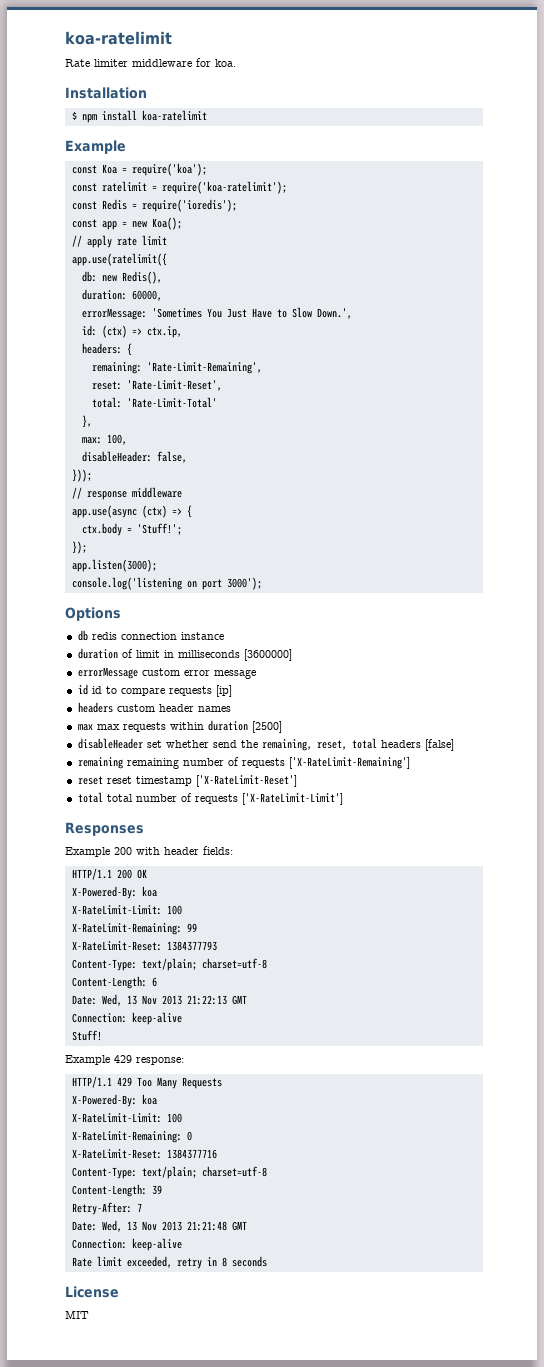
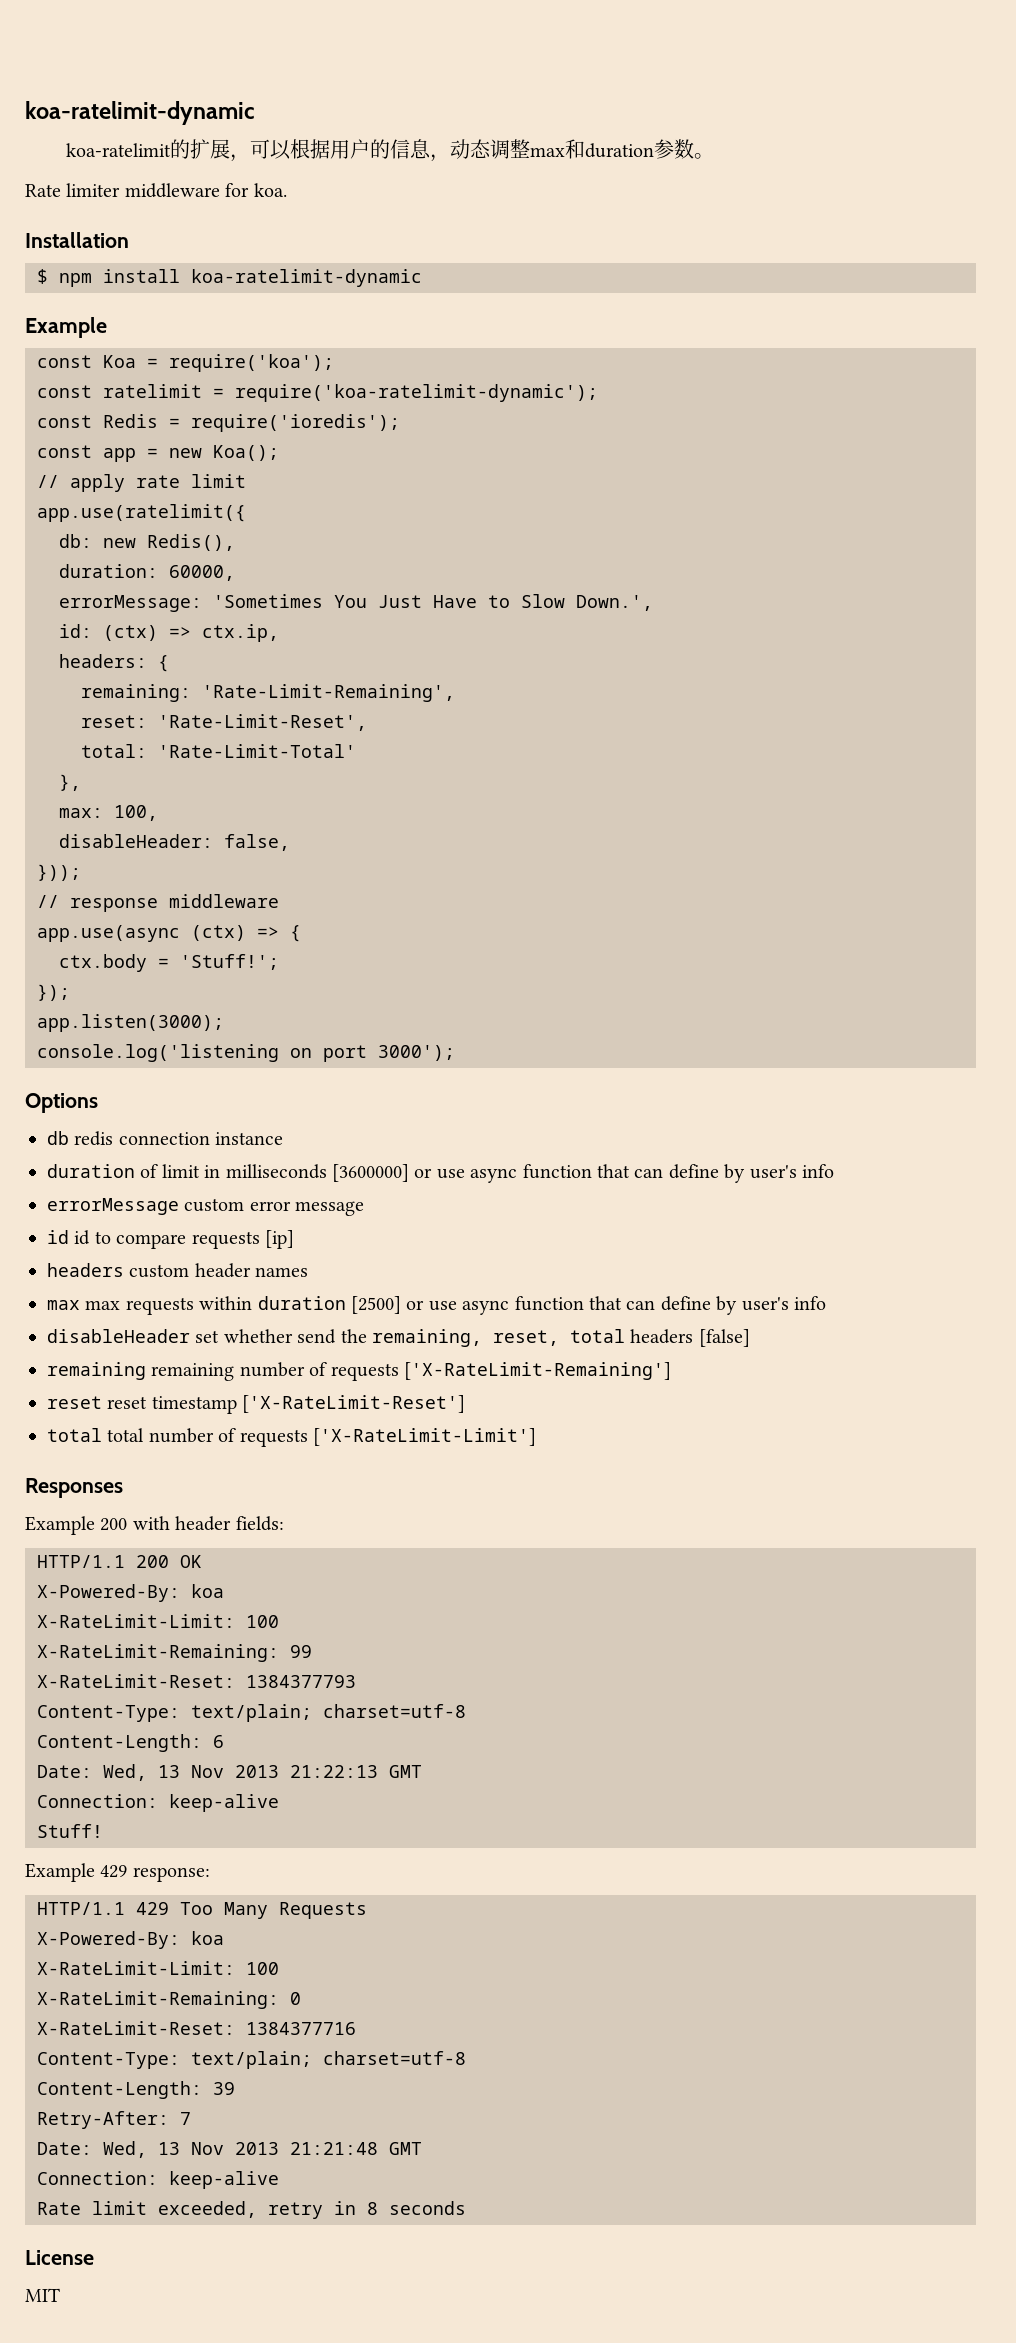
[65,31,172,45] koa-ratelimit -> [25,101,255,125] [65,139,714,162] koa-ratelimit-dynamic // koa-ratelimit的扩展，可以根据用户的信息，动态调整max和duration参数。
[141,110,207,121] koa-ratelimit -> [191,269,422,287] koa-ratelimit-dynamic
[161,181,287,194] require('koa-ratelimit'); -> [235,384,598,402] require('koa-ratelimit-dynamic');
(292, 655) none -> [414,1164,834,1183] or use async function that can define by user's info
(282, 727) none -> [406,1296,826,1315] or use async function that can define by user's info

